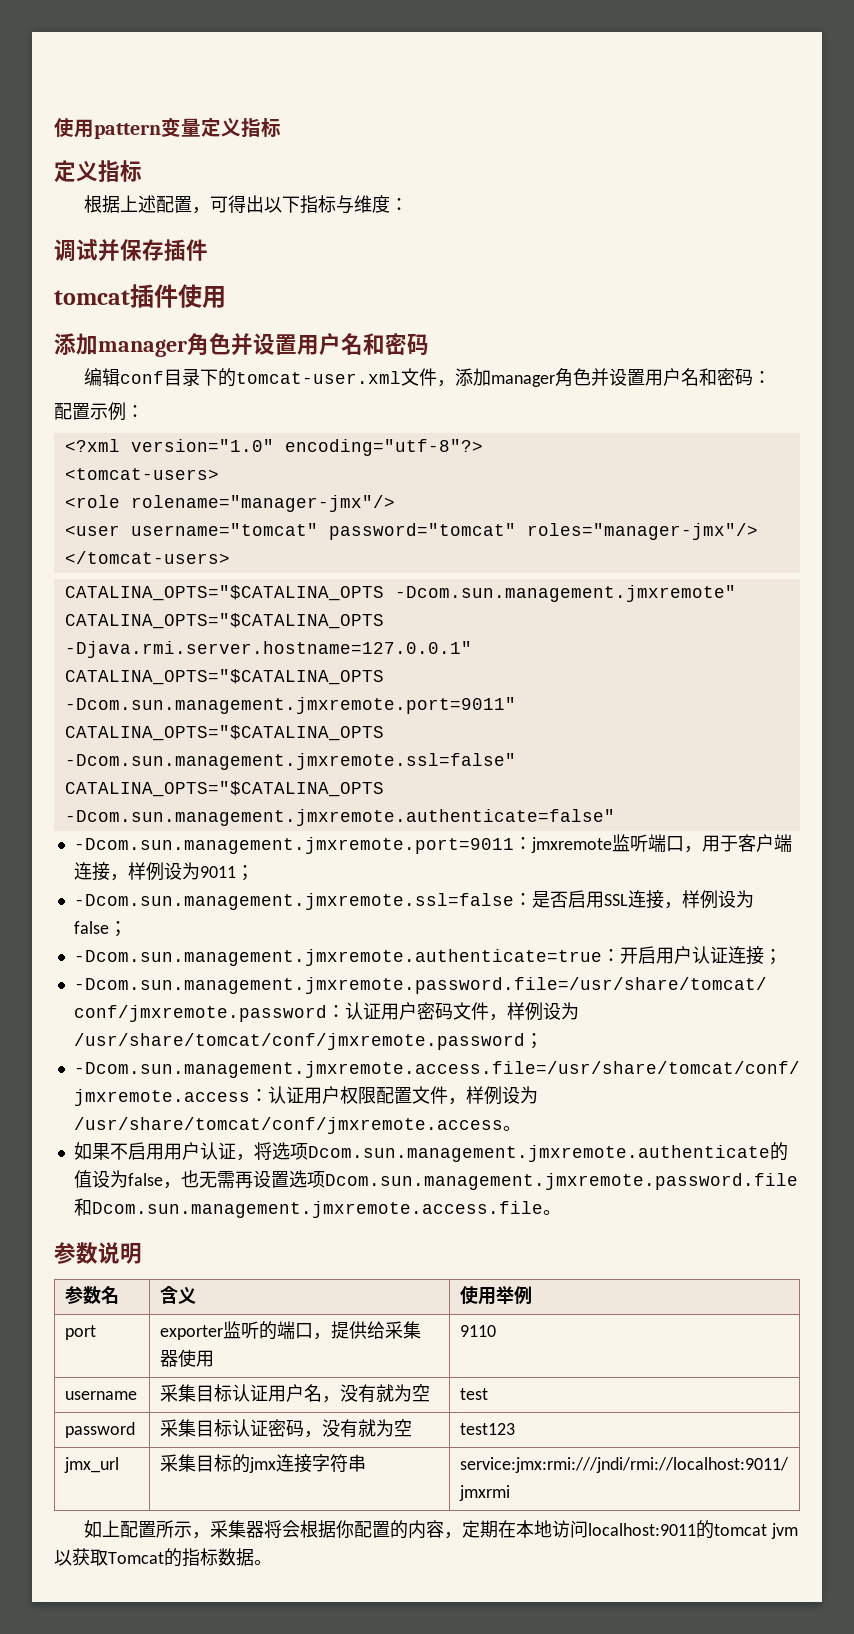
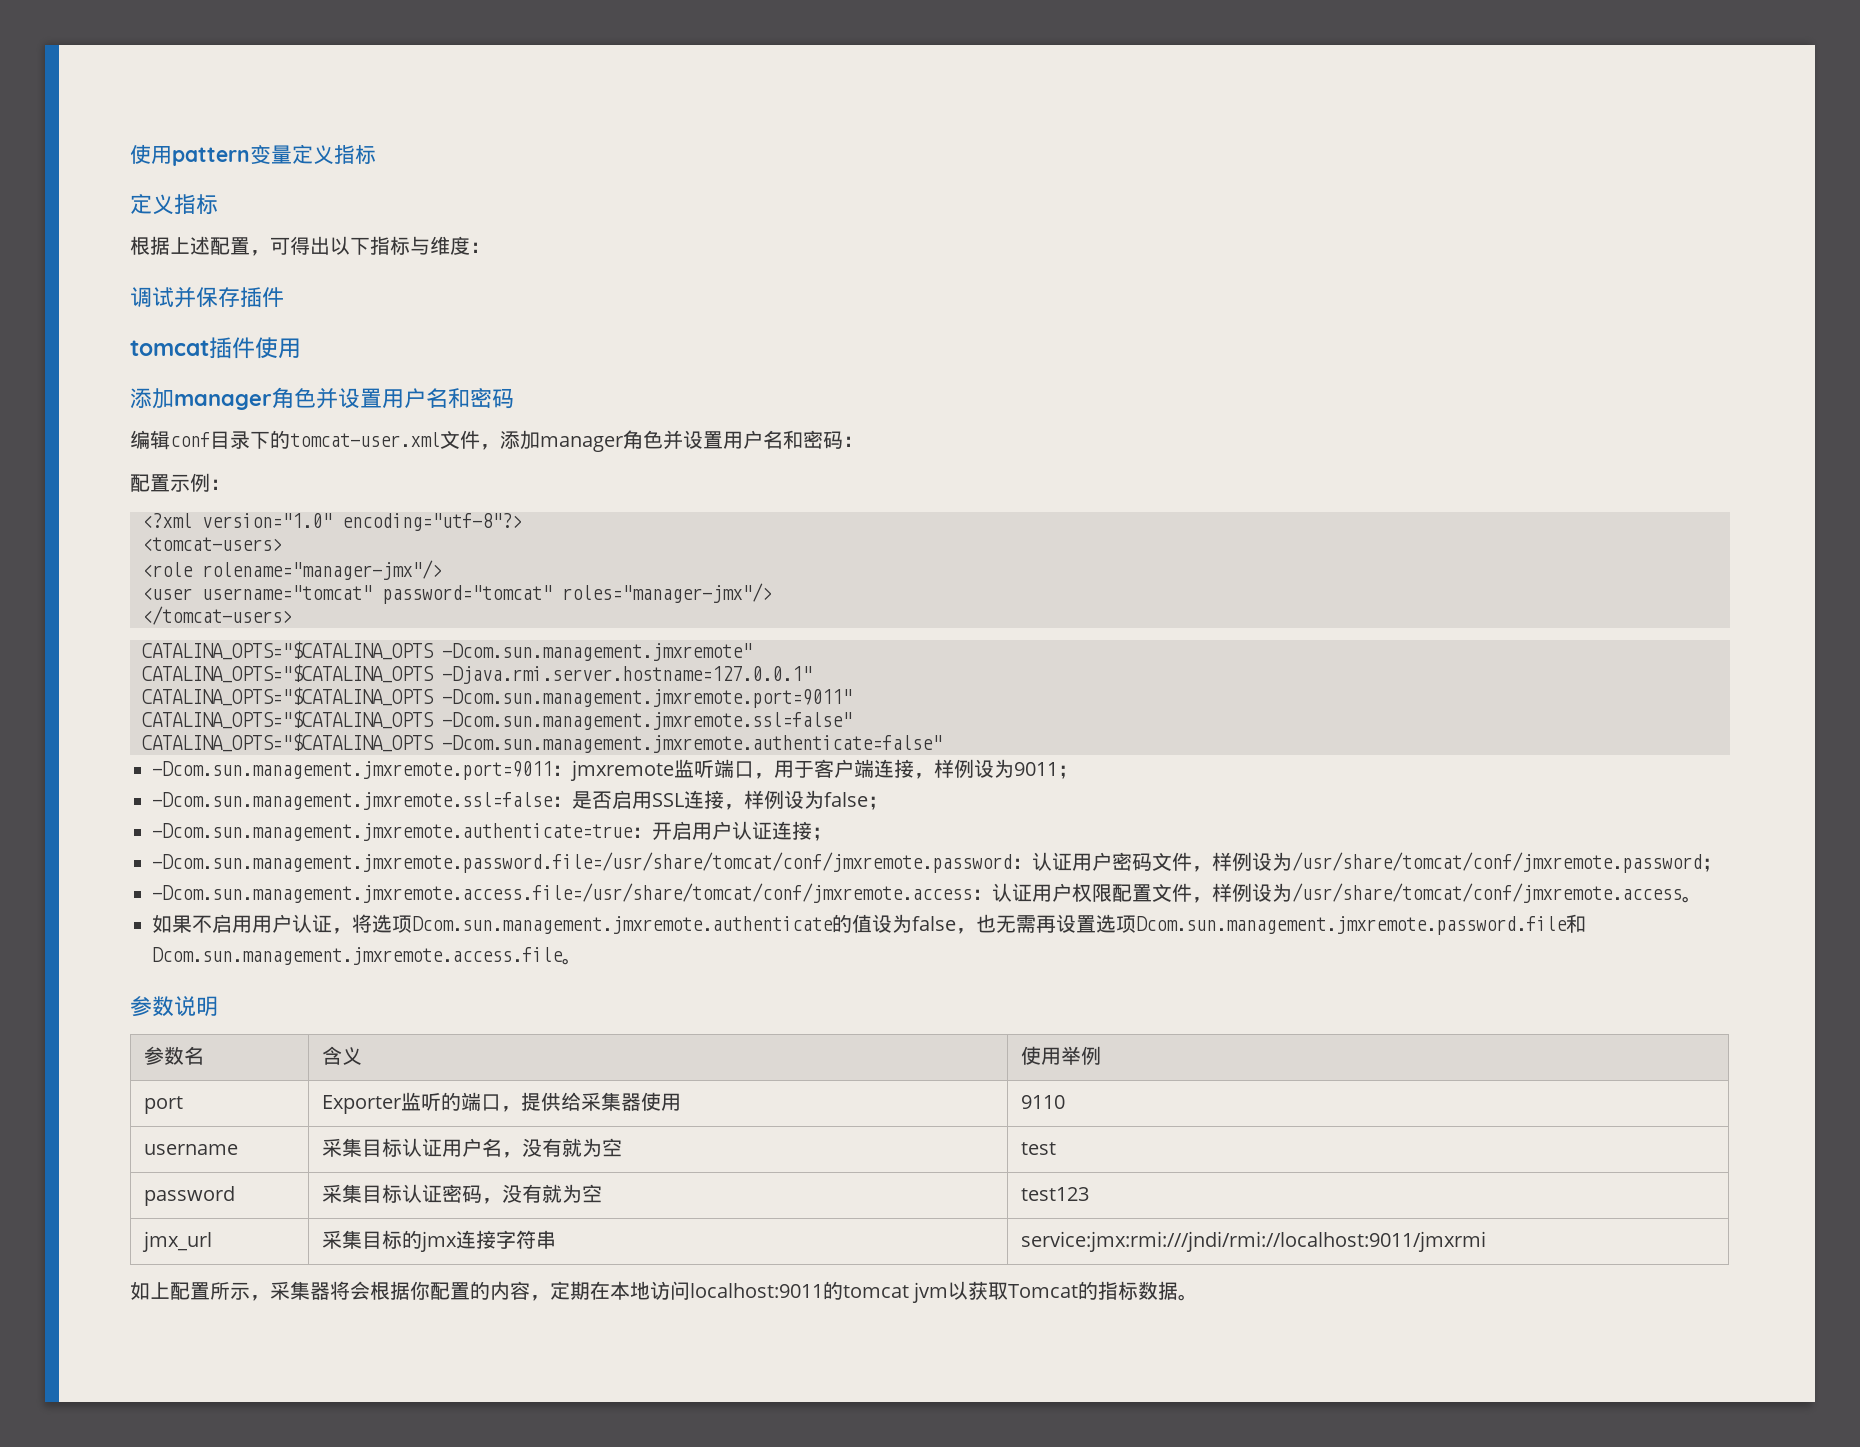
[160,1325,224,1340] exporter -> [321,1095,401,1114] Exporter

